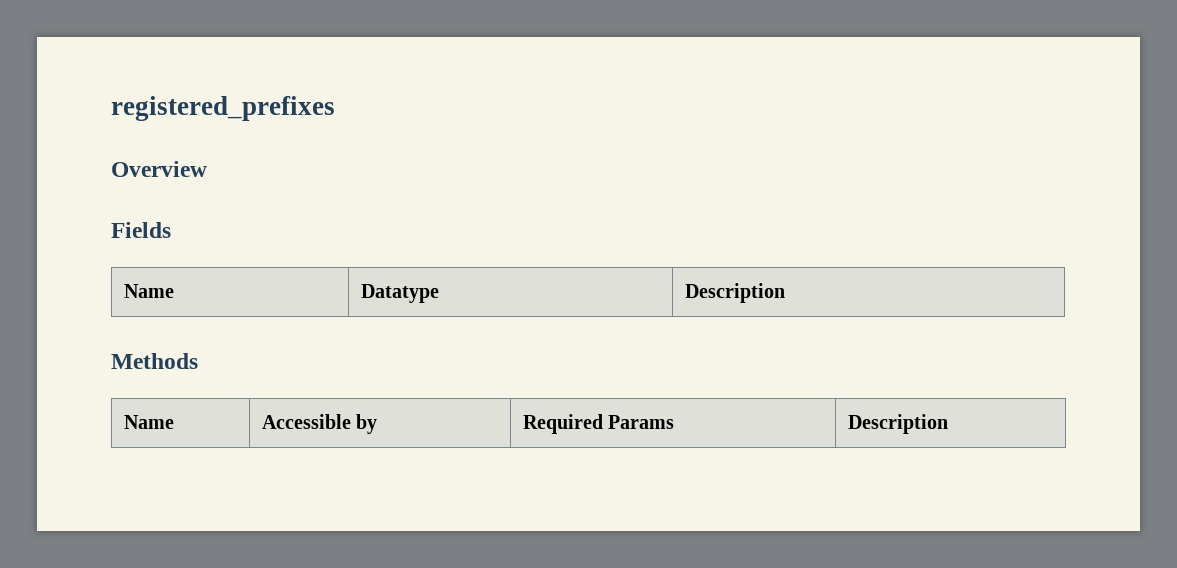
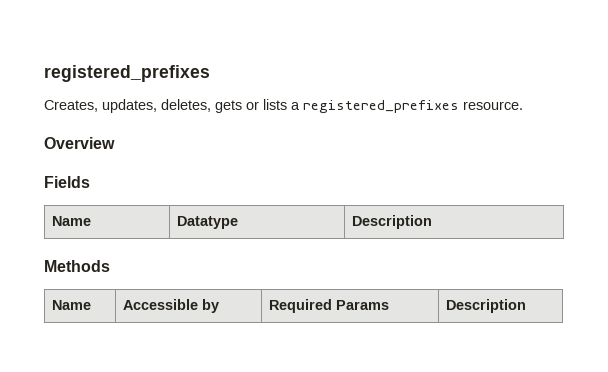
[111,96,335,121] registered_prefixes -> [44,65,210,82] [44,99,523,113] registered_prefixes // Creates, updates, deletes, gets or lists a registered_prefixes resource.

